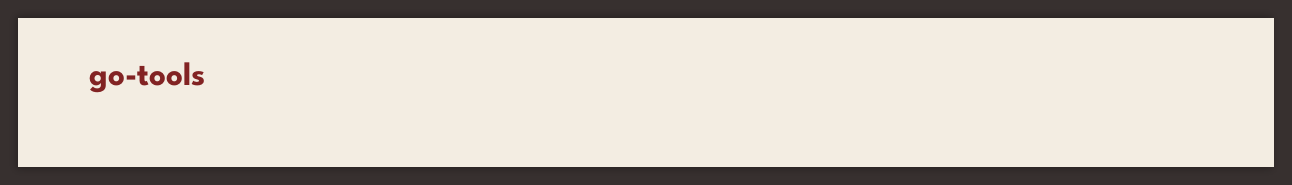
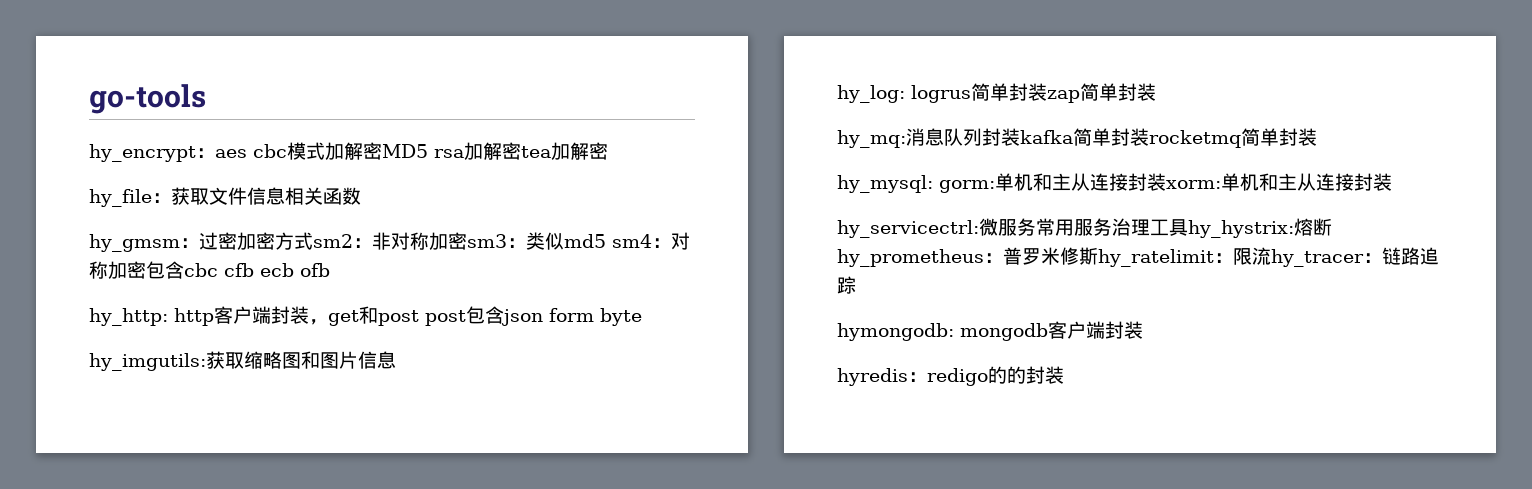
(205, 77) none -> [89,142,608,162] [89,187,361,207] [89,232,690,252] [89,261,330,279] [89,306,642,326] [89,351,396,371] [837,83,1156,103] [837,128,1317,148] [837,173,1392,193] [837,218,1332,238] [837,247,1439,267] [837,276,856,294] [837,321,1143,341] [837,366,1064,386] // hy_encrypt：aes cbc模式加解密MD5 rsa加解密tea加解密 // hy_file：获取文件信息相关函数 // hy_gmsm：过密加密方式sm2：非对称加密sm3：类似md5 sm4：对称加密包含cbc cfb ecb ofb // hy_http: http客户端封装，get和post post包含json form byte // hy_imgutils:获取缩略图和图片信息 // hy_log: logrus简单封装zap简单封装 // hy_mq:消息队列封装kafka简单封装rocketmq简单封装 // hy_mysql: gorm:单机和主从连接封装xorm:单机和主从连接封装 // hy_servicectrl:微服务常用服务治理工具hy_hystrix:熔断hy_prometheus：普罗米修斯hy_ratelimit：限流hy_tracer：链路追踪 // hymongodb: mongodb客户端封装 // hyredis：redigo的的封装

